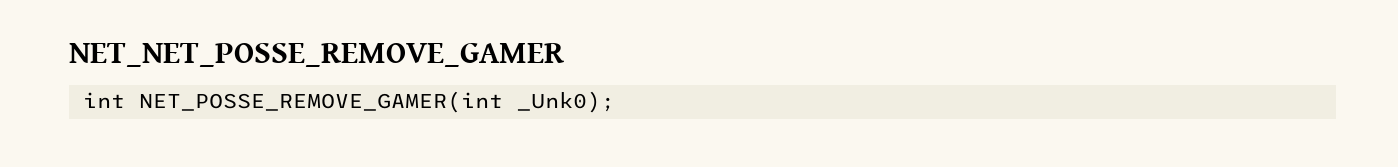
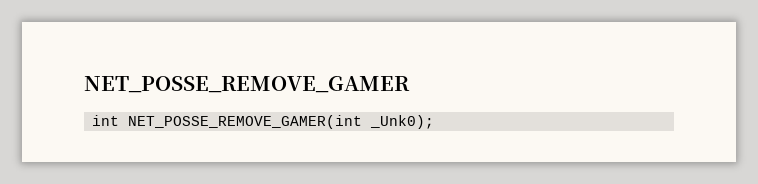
[69,43,564,67] NET_NET_POSSE_REMOVE_GAMER -> [84,76,410,93] NET_POSSE_REMOVE_GAMER

